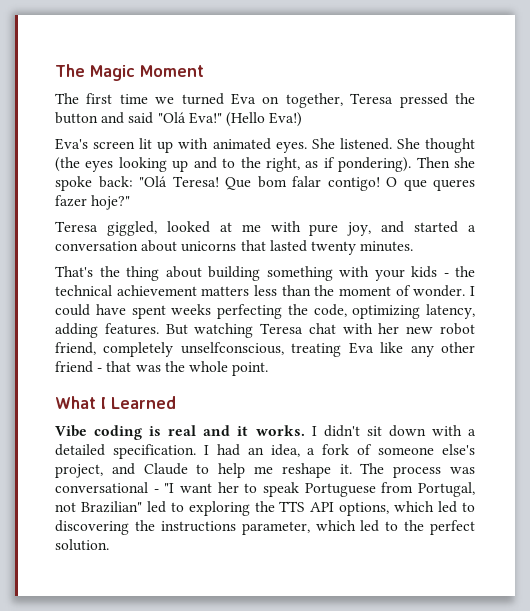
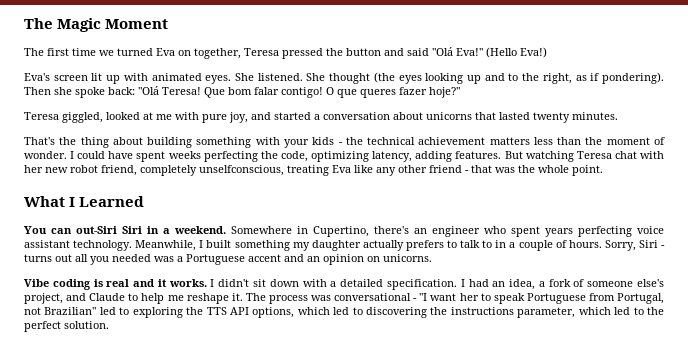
(176, 402) none -> [24,226,664,237] [24,240,666,251] [24,254,432,265] // You can out-Siri Siri in a weekend. Somewhere in Cupertino, there's an engineer who spent years perfecting voice assistant technology. Meanwhile, I built something my daughter actually prefers to talk to in a couple of hours. Sorry, Siri - turns out all you needed was a Portuguese accent and an opinion on unicorns.

